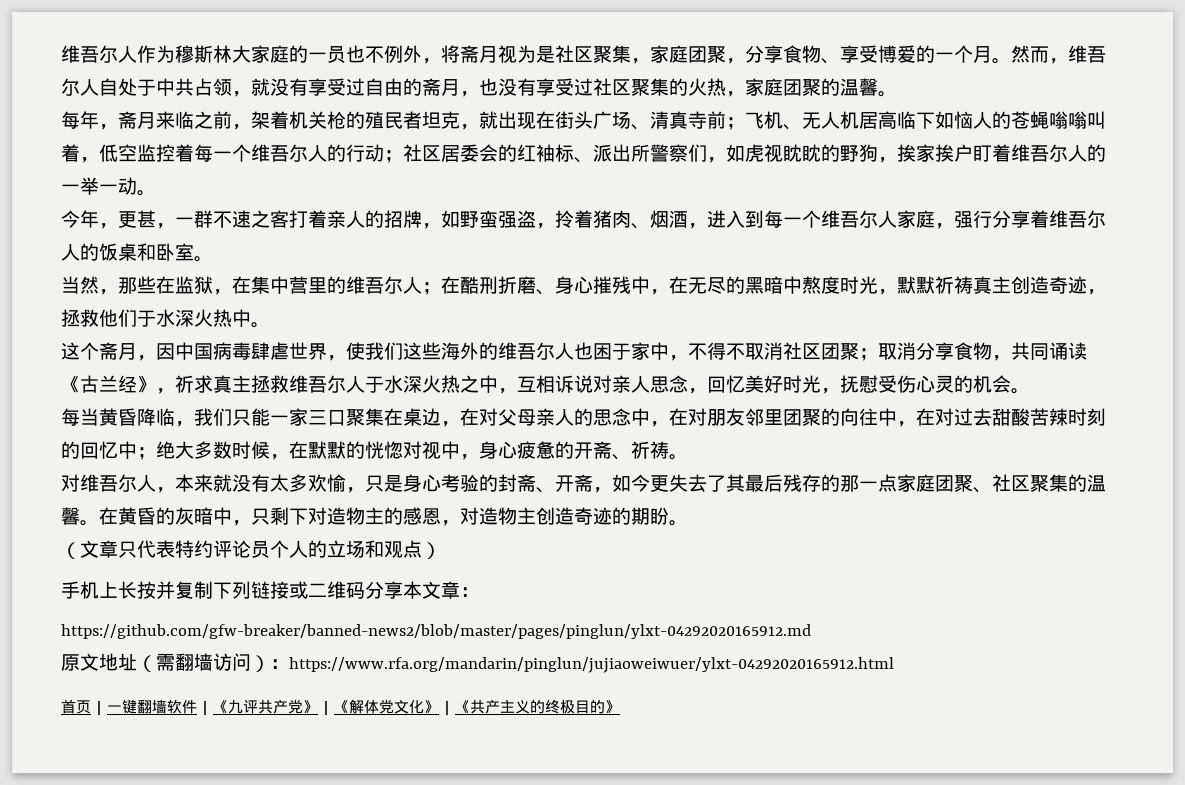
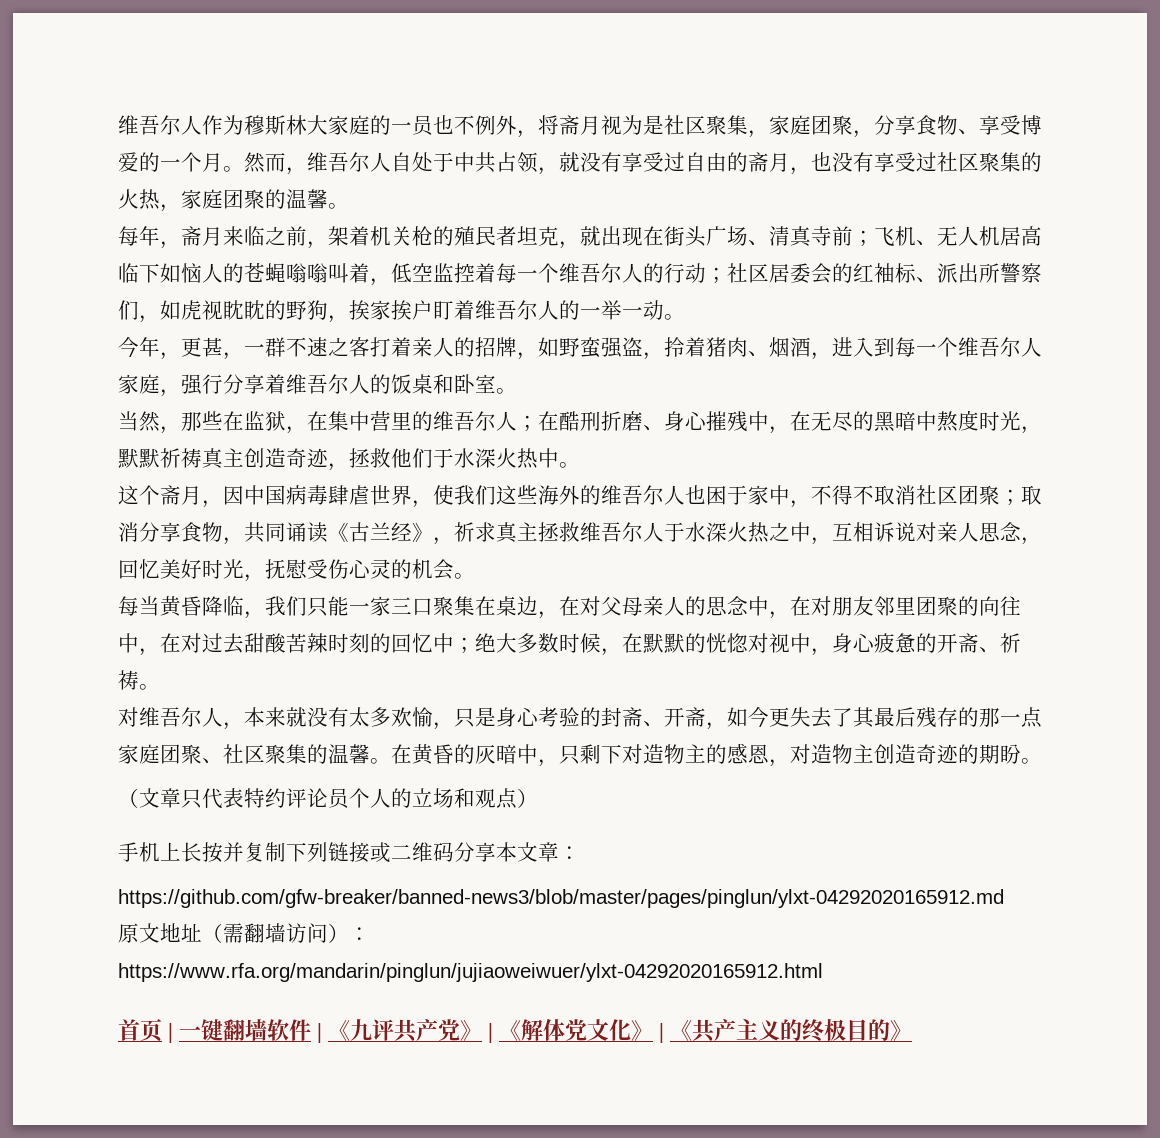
[61,624,811,639] https://github.com/gfw-breaker/banned-news2/blob/master/pages/pinglun/ylxt-04292020165912.md -> [118,889,1004,908] https://github.com/gfw-breaker/banned-news3/blob/master/pages/pinglun/ylxt-04292020165912.md

